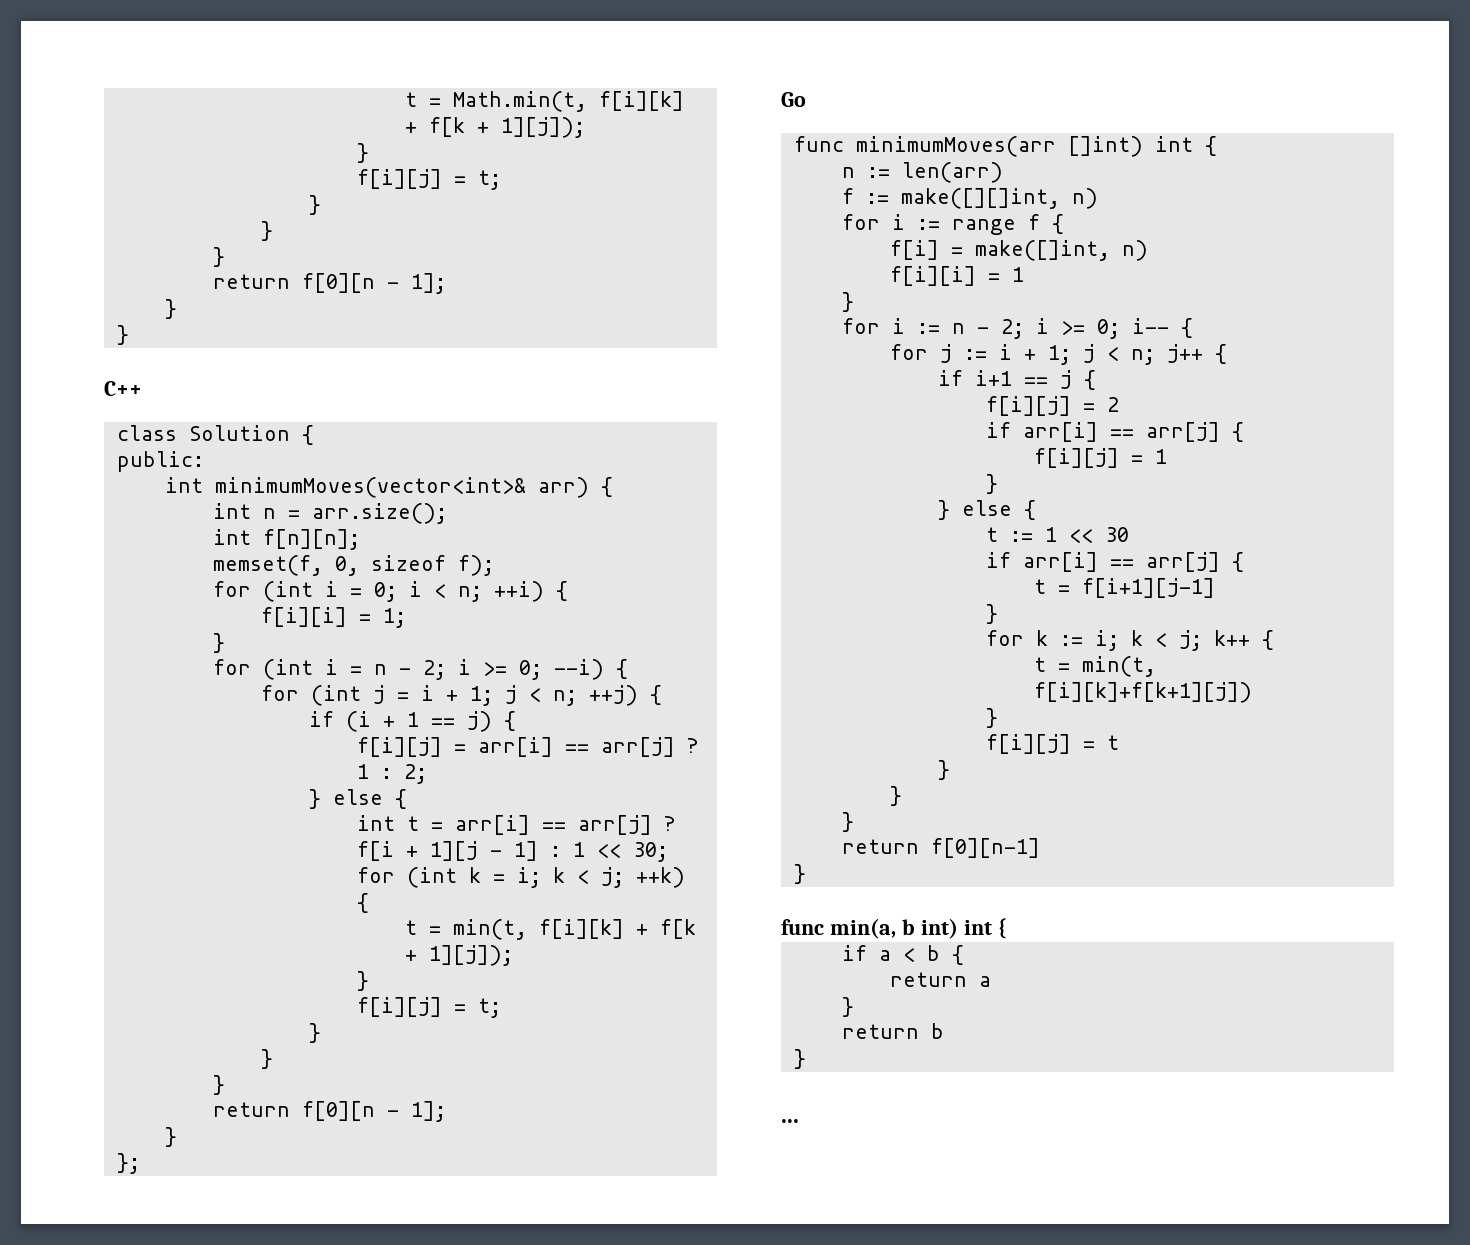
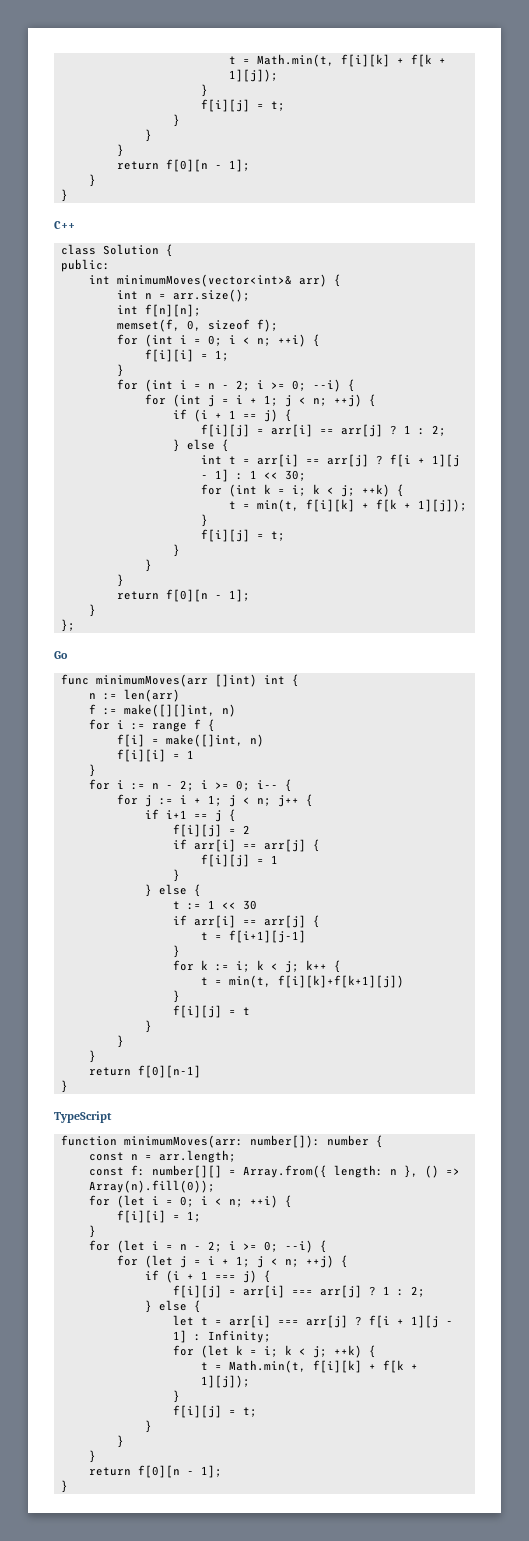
[781,918,1007,939] [841,945,964,965] [889,972,991,987] [841,997,854,1017] [841,1023,944,1039] [793,1049,806,1069] [781,1119,799,1123] func min(a, b int) int { // if a < b { // return a // } // return b // } // ... -> [54,1111,112,1123] [61,1135,384,1148] [89,1150,237,1163] [89,1165,461,1178] [89,1180,216,1193] [89,1195,293,1208] [117,1210,202,1223] [89,1225,97,1238] [89,1240,328,1253] [117,1255,349,1268] [145,1270,272,1283] [173,1285,426,1298] [145,1300,202,1313] [173,1315,454,1328] [173,1330,272,1343] [173,1345,377,1358] [201,1360,419,1373] [201,1375,251,1388] [173,1390,181,1403] [173,1405,258,1418] [145,1420,153,1433] [117,1435,125,1448] [89,1450,97,1463] [89,1465,223,1478] [61,1480,69,1493] TypeScript // function minimumMoves(arr: number[]): number { // const n = arr.length; // const f: number[][] = Array.from({ length: n }, () => Array(n).fill(0)); // for (let i = 0; i < n; ++i) { // f[i][i] = 1; // } // for (let i = n - 2; i >= 0; --i) { // for (let j = i + 1; j < n; ++j) { // if (i + 1 === j) { // f[i][j] = arr[i] === arr[j] ? 1 : 2; // } else { // let t = arr[i] === arr[j] ? f[i + 1][j - 1] : Infinity; // for (let k = i; k < j; ++k) { // t = Math.min(t, f[i][k] + f[k + 1][j]); // } // f[i][j] = t; // } // } // } // return f[0][n - 1]; // }

